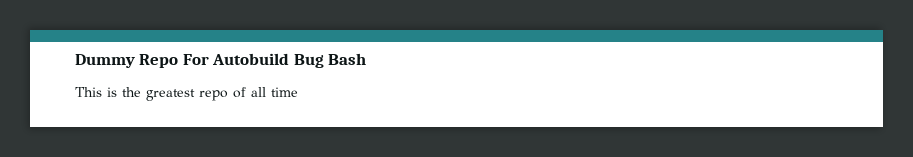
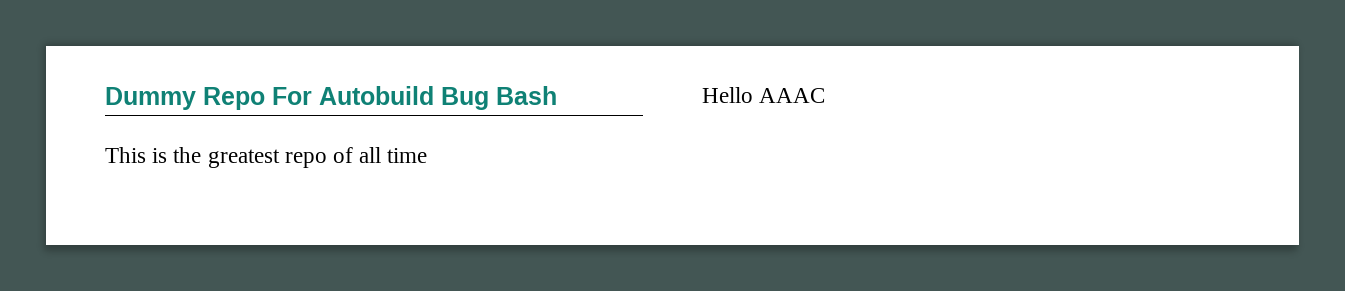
(298, 92) none -> [702,87,826,103] // Hello AAAC

